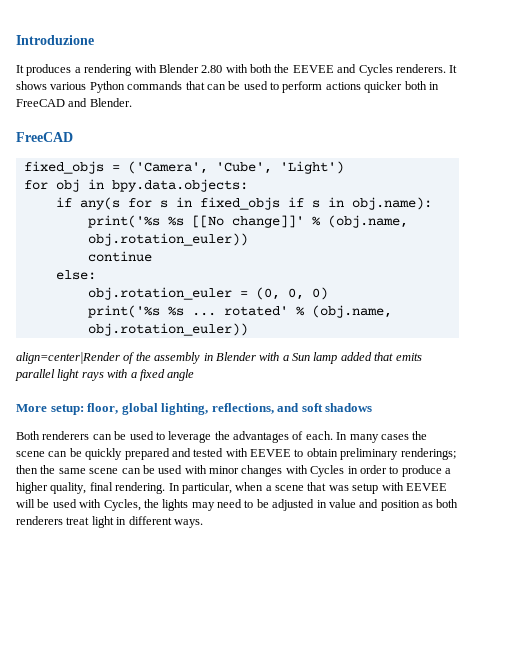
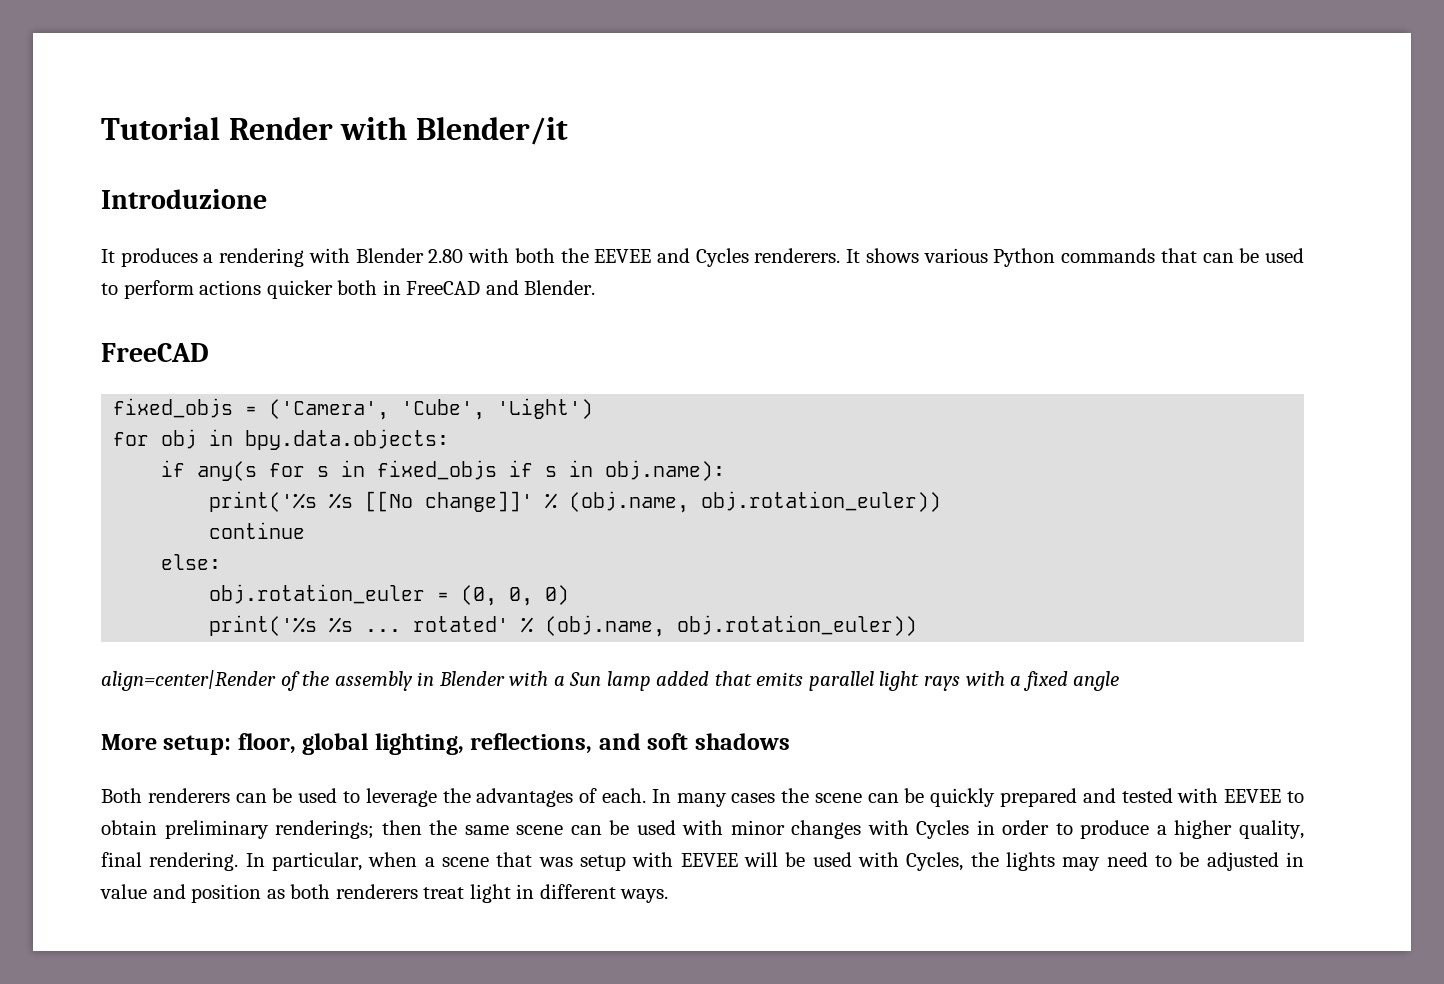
(16, 40) none -> [101,117,568,145] Tutorial Render with Blender/it //

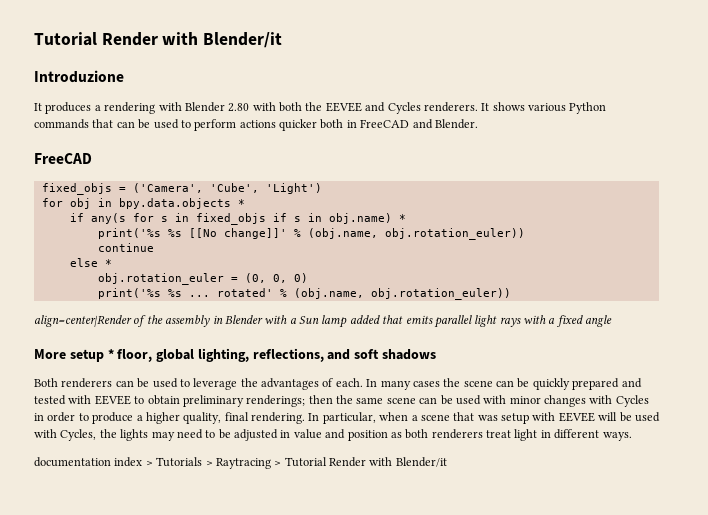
[245,429,450,450] bpy.data.objects: -> [118,198,245,209] bpy.data.objects *
[605,460,726,481] obj.name): -> [328,213,406,224] obj.name) *
[161,554,222,570] else: -> [69,258,112,267] else *
[163,735,232,755] setup: -> [69,349,114,362] setup *
(669, 896) none -> [34,457,447,469] // documentation index > Tutorials > Raytracing > Tutorial Render with Blender/it

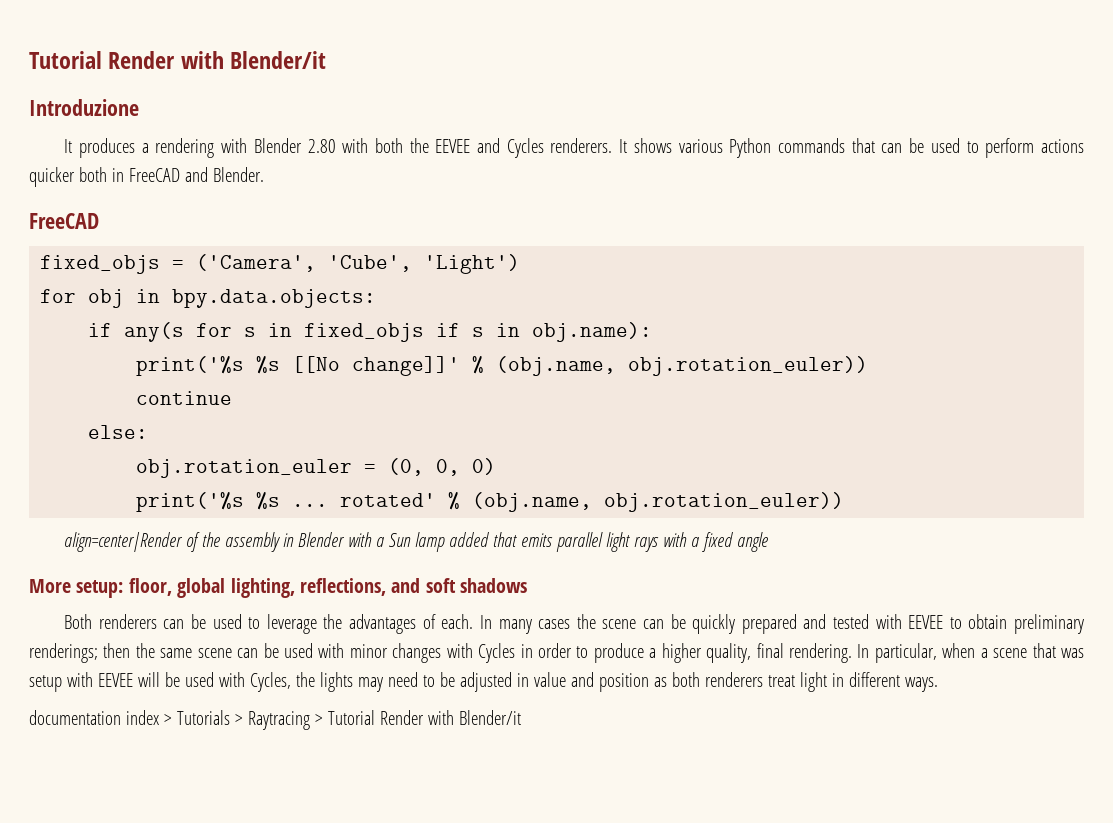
[118,198,245,209] bpy.data.objects * -> [172,289,377,308] bpy.data.objects:
[328,213,406,224] obj.name) * -> [532,322,653,342] obj.name):
[69,258,112,267] else * -> [88,425,149,439] else:
[69,349,114,362] setup * -> [76,580,124,598] setup:

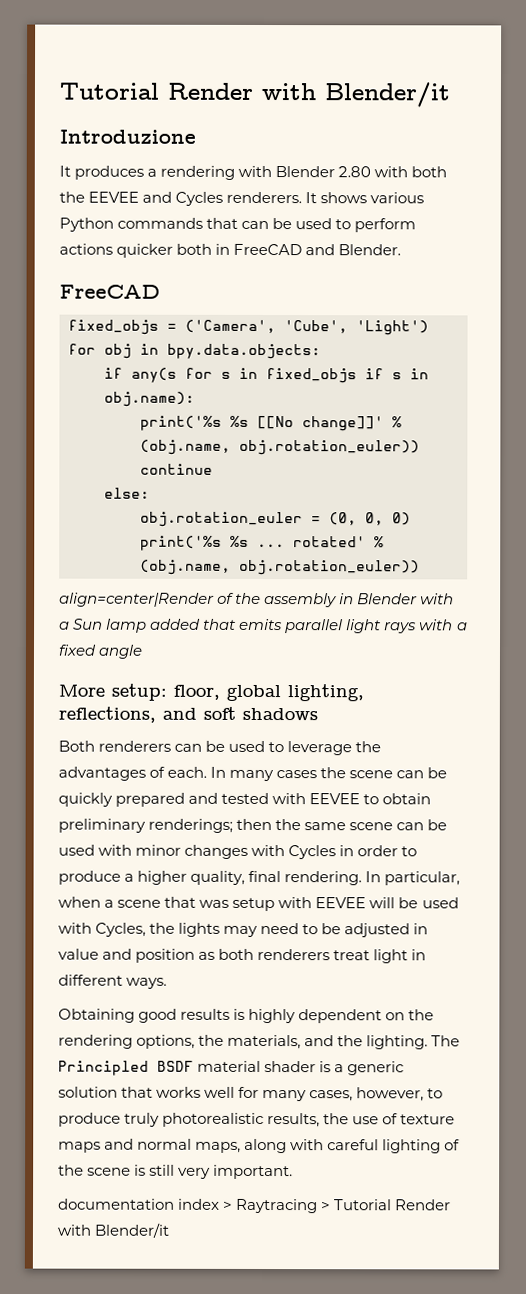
(938, 684) none -> [58,1008,435,1024] [58,1034,461,1050] [58,1060,405,1076] [58,1086,444,1102] [58,1112,456,1128] [58,1138,461,1154] [58,1164,294,1180] // Obtaining good results is highly dependent on the rendering options, the materials, and the lighting. The Principled BSDF material shader is a generic solution that works well for many cases, however, to produce truly photorealistic results, the use of texture maps and normal maps, along with careful lighting of the scene is still very important.
[176,710,243,725] Tutorials > -> (234, 1205) none

